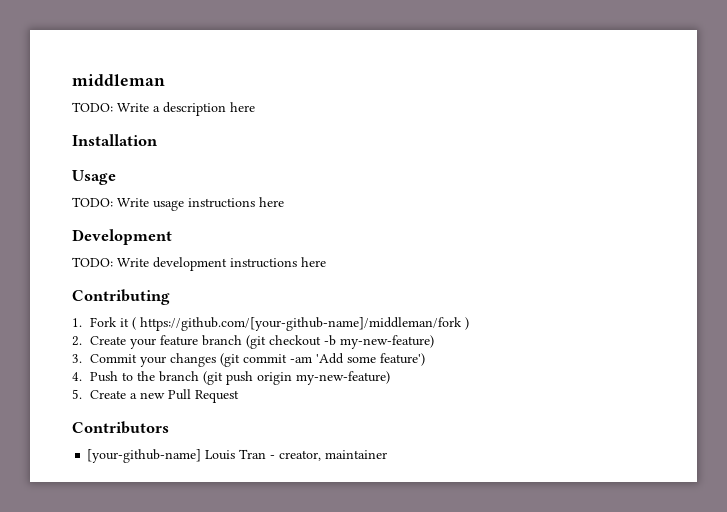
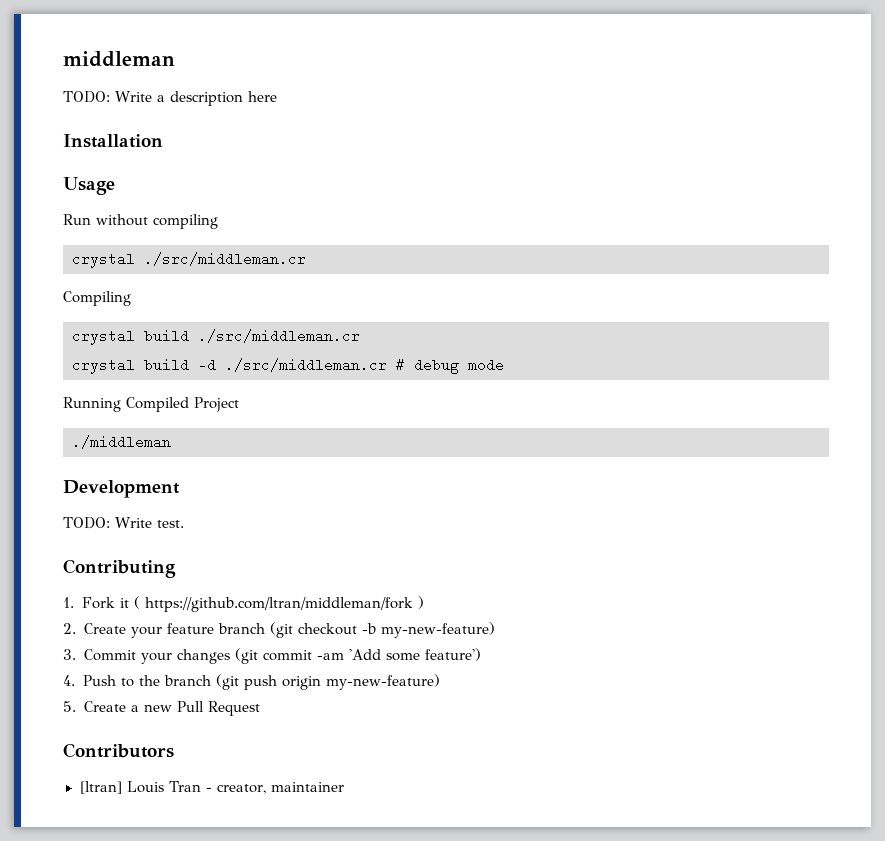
[72,197,284,211] TODO: Write usage instructions here -> [63,214,218,229] [72,252,306,268] [63,291,131,306] [72,329,360,345] [72,358,504,374] [63,397,239,412] [72,435,171,449] Run without compiling // crystal ./src/middleman.cr // Compiling // crystal build ./src/middleman.cr // crystal build -d ./src/middleman.cr # debug mode // Running Compiled Project // ./middleman
[153,257,326,271] development instructions here -> [156,520,184,528] test.
[140,317,463,331] https://github.com/[your-github-name]/middleman/fork -> [145,597,414,612] https://github.com/ltran/middleman/fork
[87,449,202,463] [your-github-name] -> [79,781,122,794] [ltran]

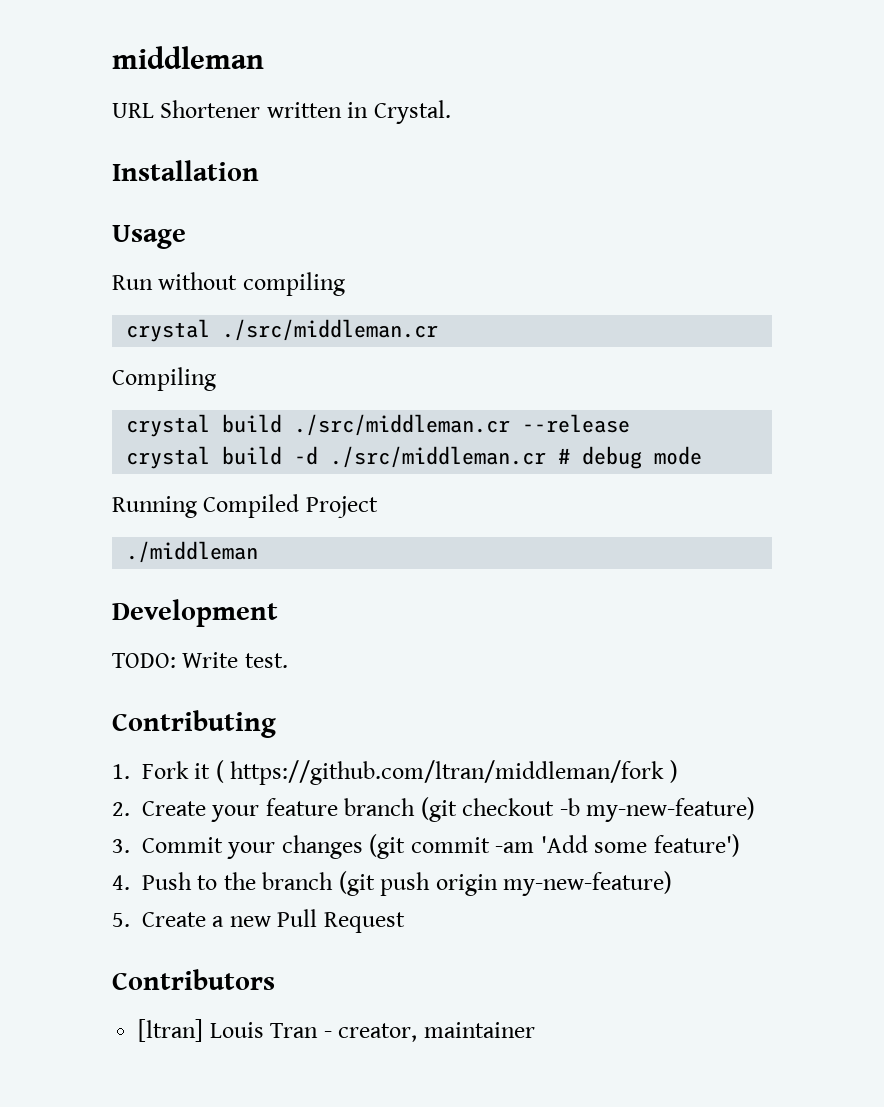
[63,91,277,106] TODO: Write a description here -> [112,100,451,124] URL Shortener written in Crystal.
(360, 336) none -> [522,414,631,433] --release

